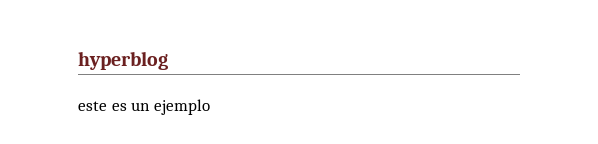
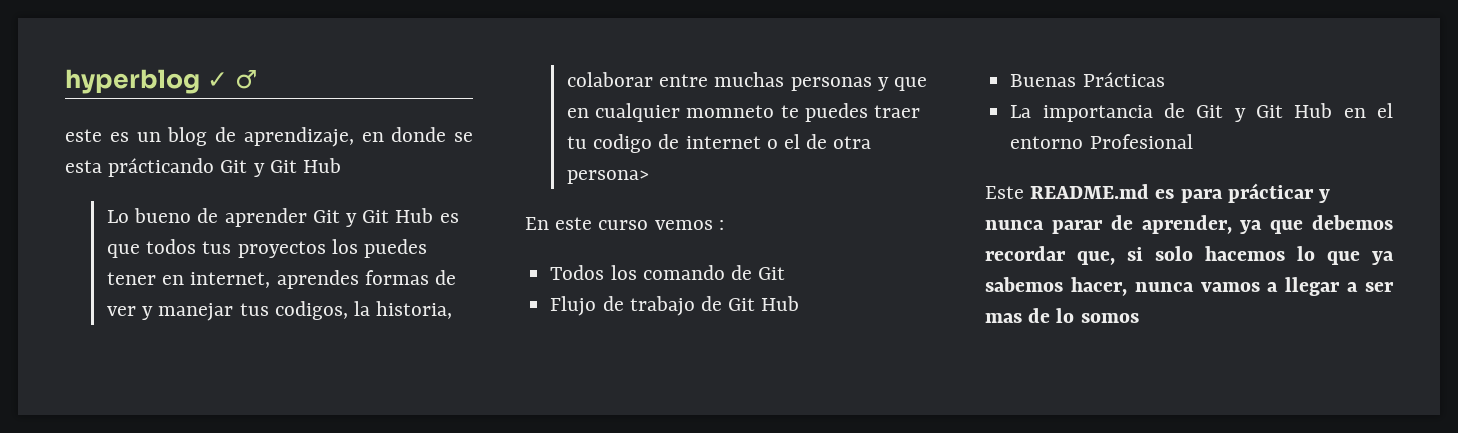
(168, 60) none -> [206,70,257,89] ✓ ♂
[153,99,210,115] ejemplo -> [167,127,473,147] [65,158,342,177] [106,208,459,227] [106,239,427,258] [106,270,456,289] [106,301,453,321] [566,72,927,91] [566,103,920,122] [566,134,872,153] [566,170,649,184] [525,217,724,230] [550,265,786,280] [550,296,800,316] [1010,72,1165,87] [1010,103,1393,122] [1010,134,1193,149] [985,183,1331,203] [985,215,1393,234] [985,246,1394,265] [985,277,1394,296] [985,308,1139,323] blog de aprendizaje, en donde se esta prácticando Git y Git Hub // Lo bueno de aprender Git y Git Hub es que todos tus proyectos los puedes tener en internet, aprendes formas de ver y manejar tus codigos, la historia, colaborar entre muchas personas y que en cualquier momneto te puedes traer tu codigo de internet o el de otra persona> // En este curso vemos : // Todos los comando de Git // Flujo de trabajo de Git Hub // Buenas Prácticas // La importancia de Git y Git Hub en el entorno Profesional // Este README.md es para prácticar y nunca parar de aprender, ya que debemos recordar que, si solo hacemos lo que ya sabemos hacer, nunca vamos a llegar a ser mas de lo somos

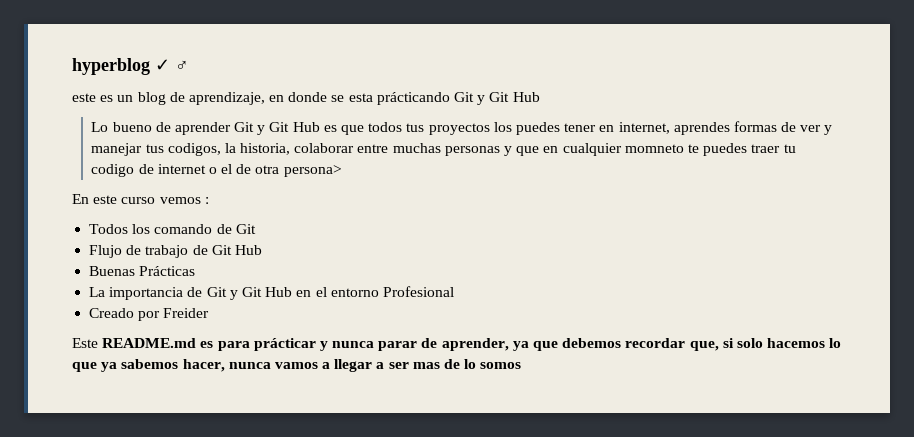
(1193, 141) none -> [89,308,210,321] // Creado por Freider

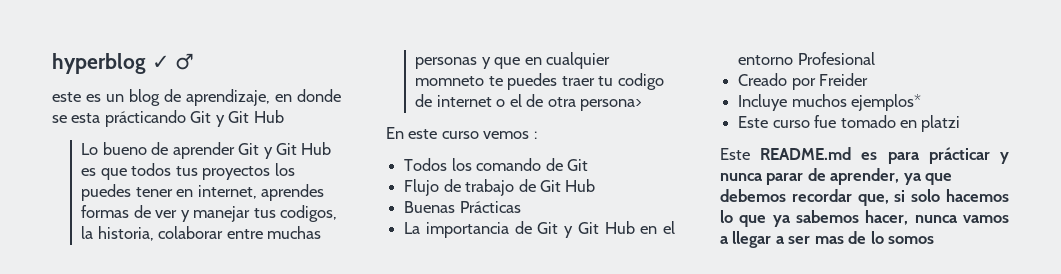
(210, 313) none -> [738,94,922,111] [738,115,961,132] // Incluye muchos ejemplos* // Este curso fue tomado en platzi

